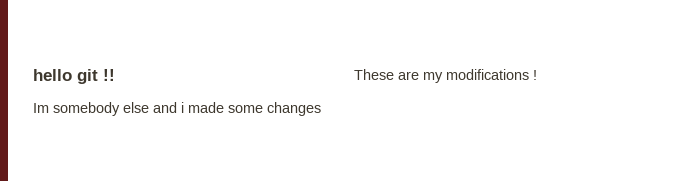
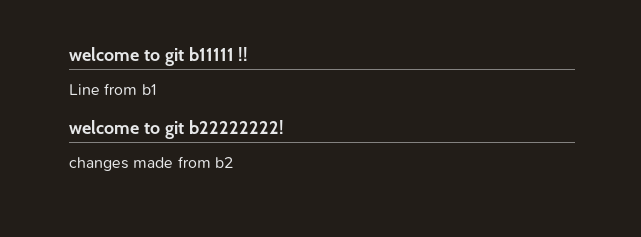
[33,69,115,84] [33,102,321,116] [354,69,537,83] hello git !! // Im somebody else and i made some changes These are my modifications ! -> [69,47,249,66] [69,83,156,95] [69,120,284,139] [69,156,233,171] welcome to git b11111 !! // Line from b1 // welcome to git b22222222! // changes made from b2

